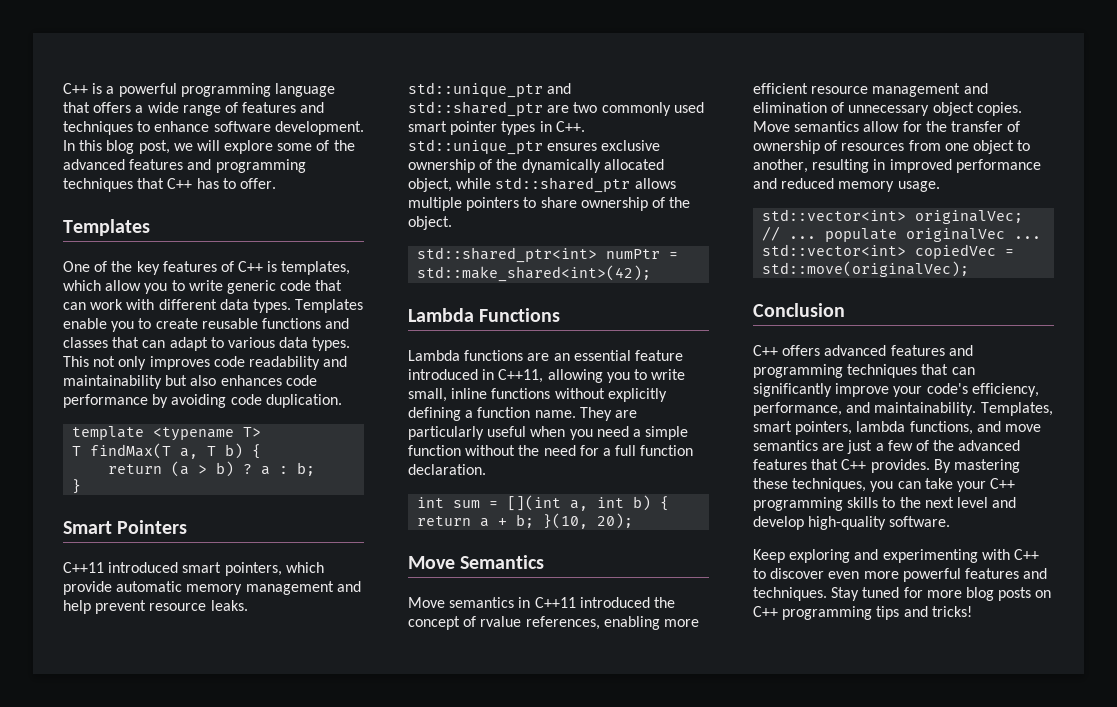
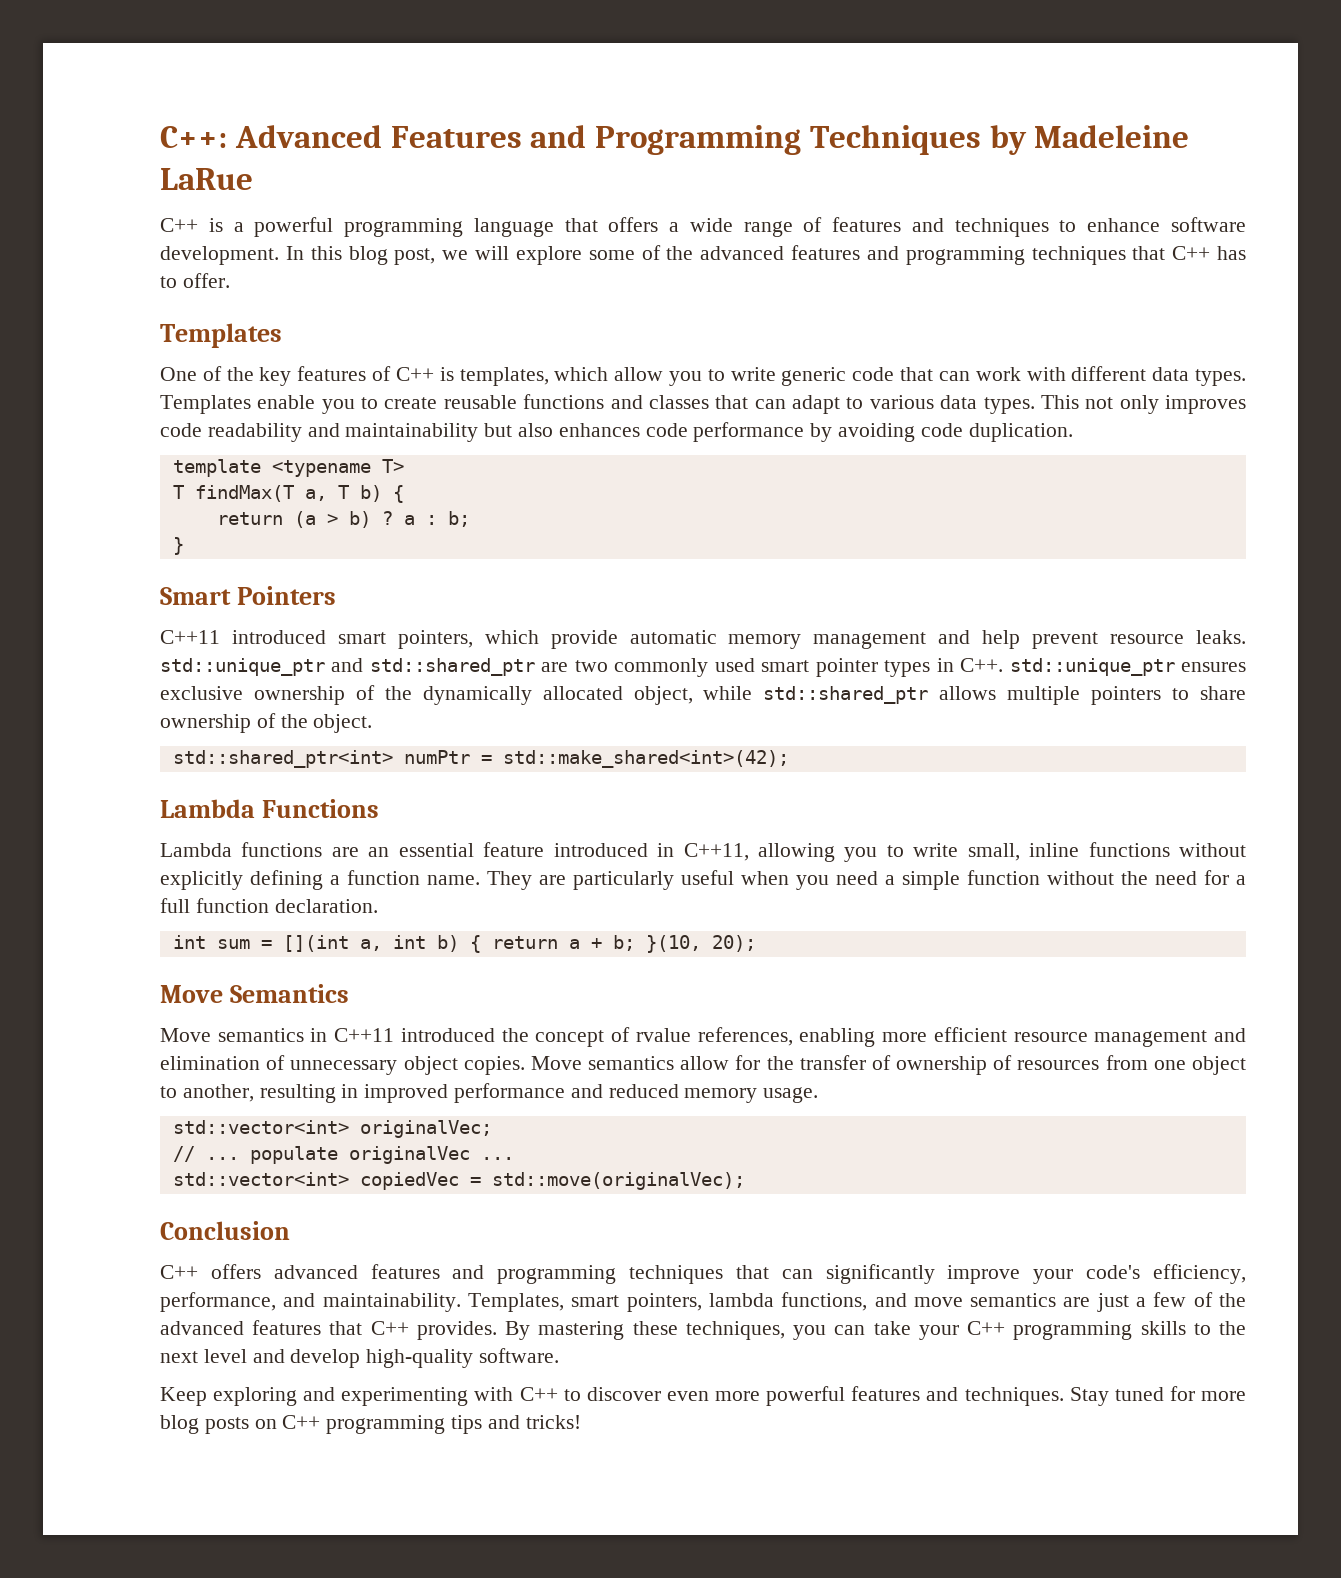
(63, 88) none -> [160,125,1190,155] [160,168,253,190] C++: Advanced Features and Programming Techniques by Madeleine LaRue //

